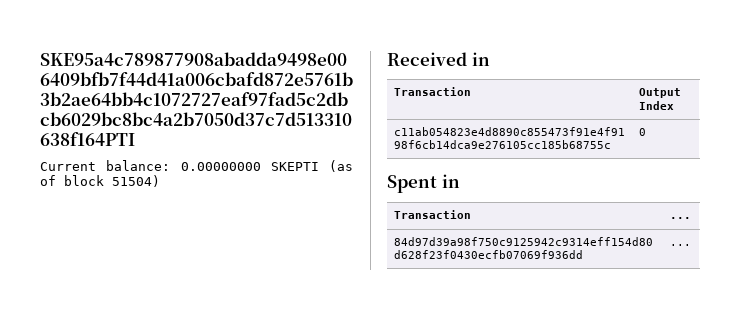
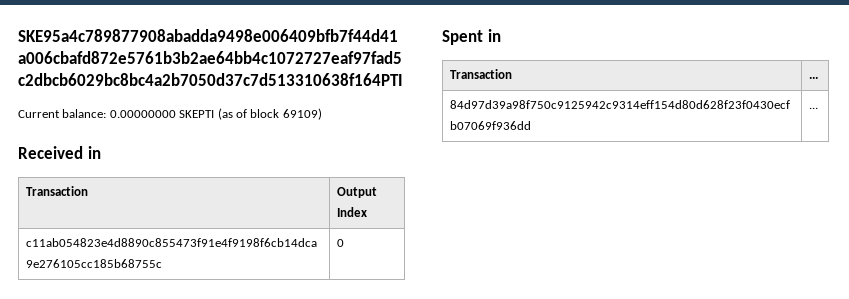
[112,175,160,187] 51504) -> [282,108,322,120] 69109)

